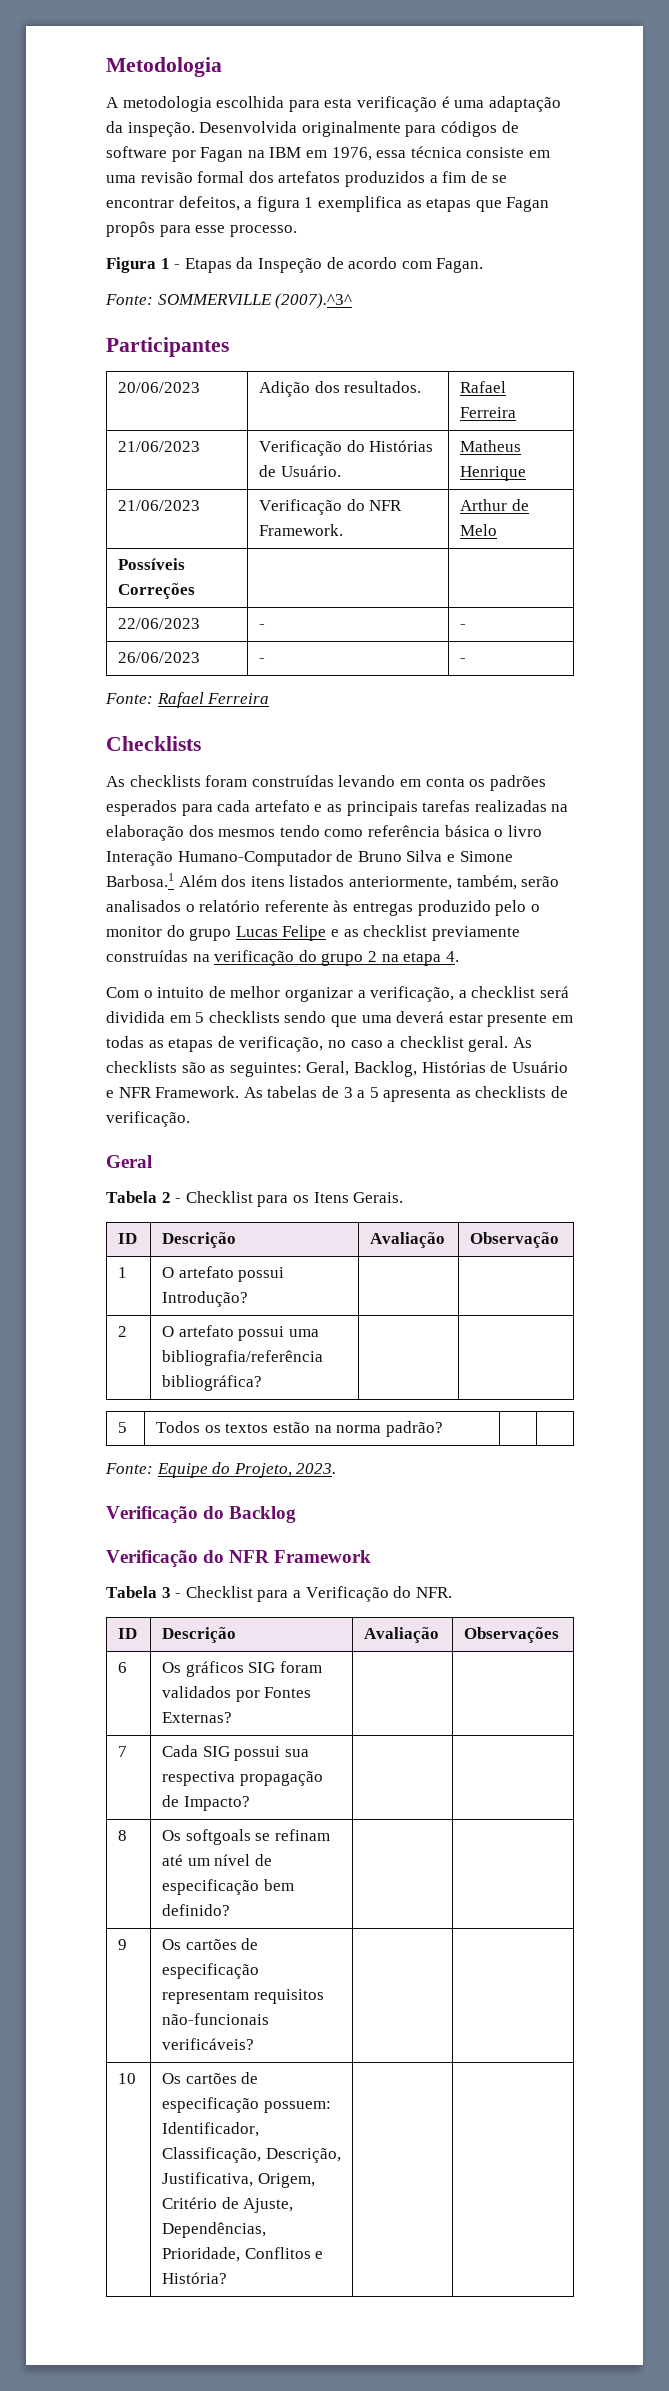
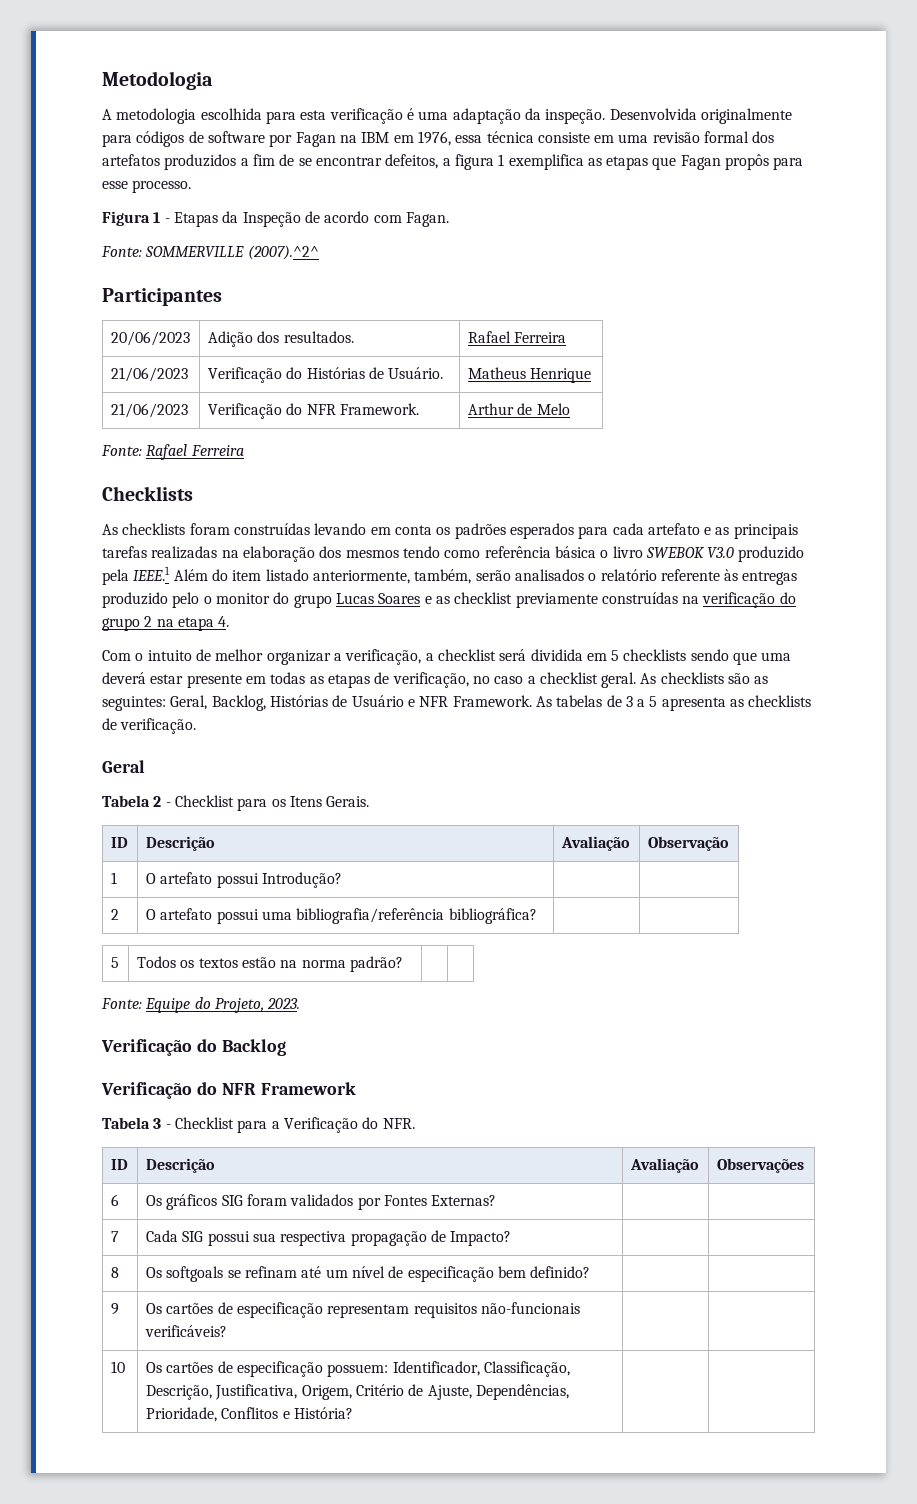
[275,293,353,309] (2007).^3^ -> [247,245,319,260] (2007).^2^
[118,558,186,570] [118,583,196,599] [118,618,201,629] [259,624,266,629] [460,624,467,629] [118,652,201,663] [259,658,266,663] [460,658,467,663] // Possíveis Correções | | // 22/06/2023 | - | - // 26/06/2023 | - | - -> (570, 409) none
[106,850,513,866] [106,873,345,887] Interação Humano-Computador de Bruno Silva e Simone Barbosa.1 Além dos itens listados -> [645,546,805,562] [102,566,309,585] SWEBOK V3.0 produzido pela IEEE.1 Além do item listado
[282,925,327,941] Felipe -> [378,593,421,604] Soares

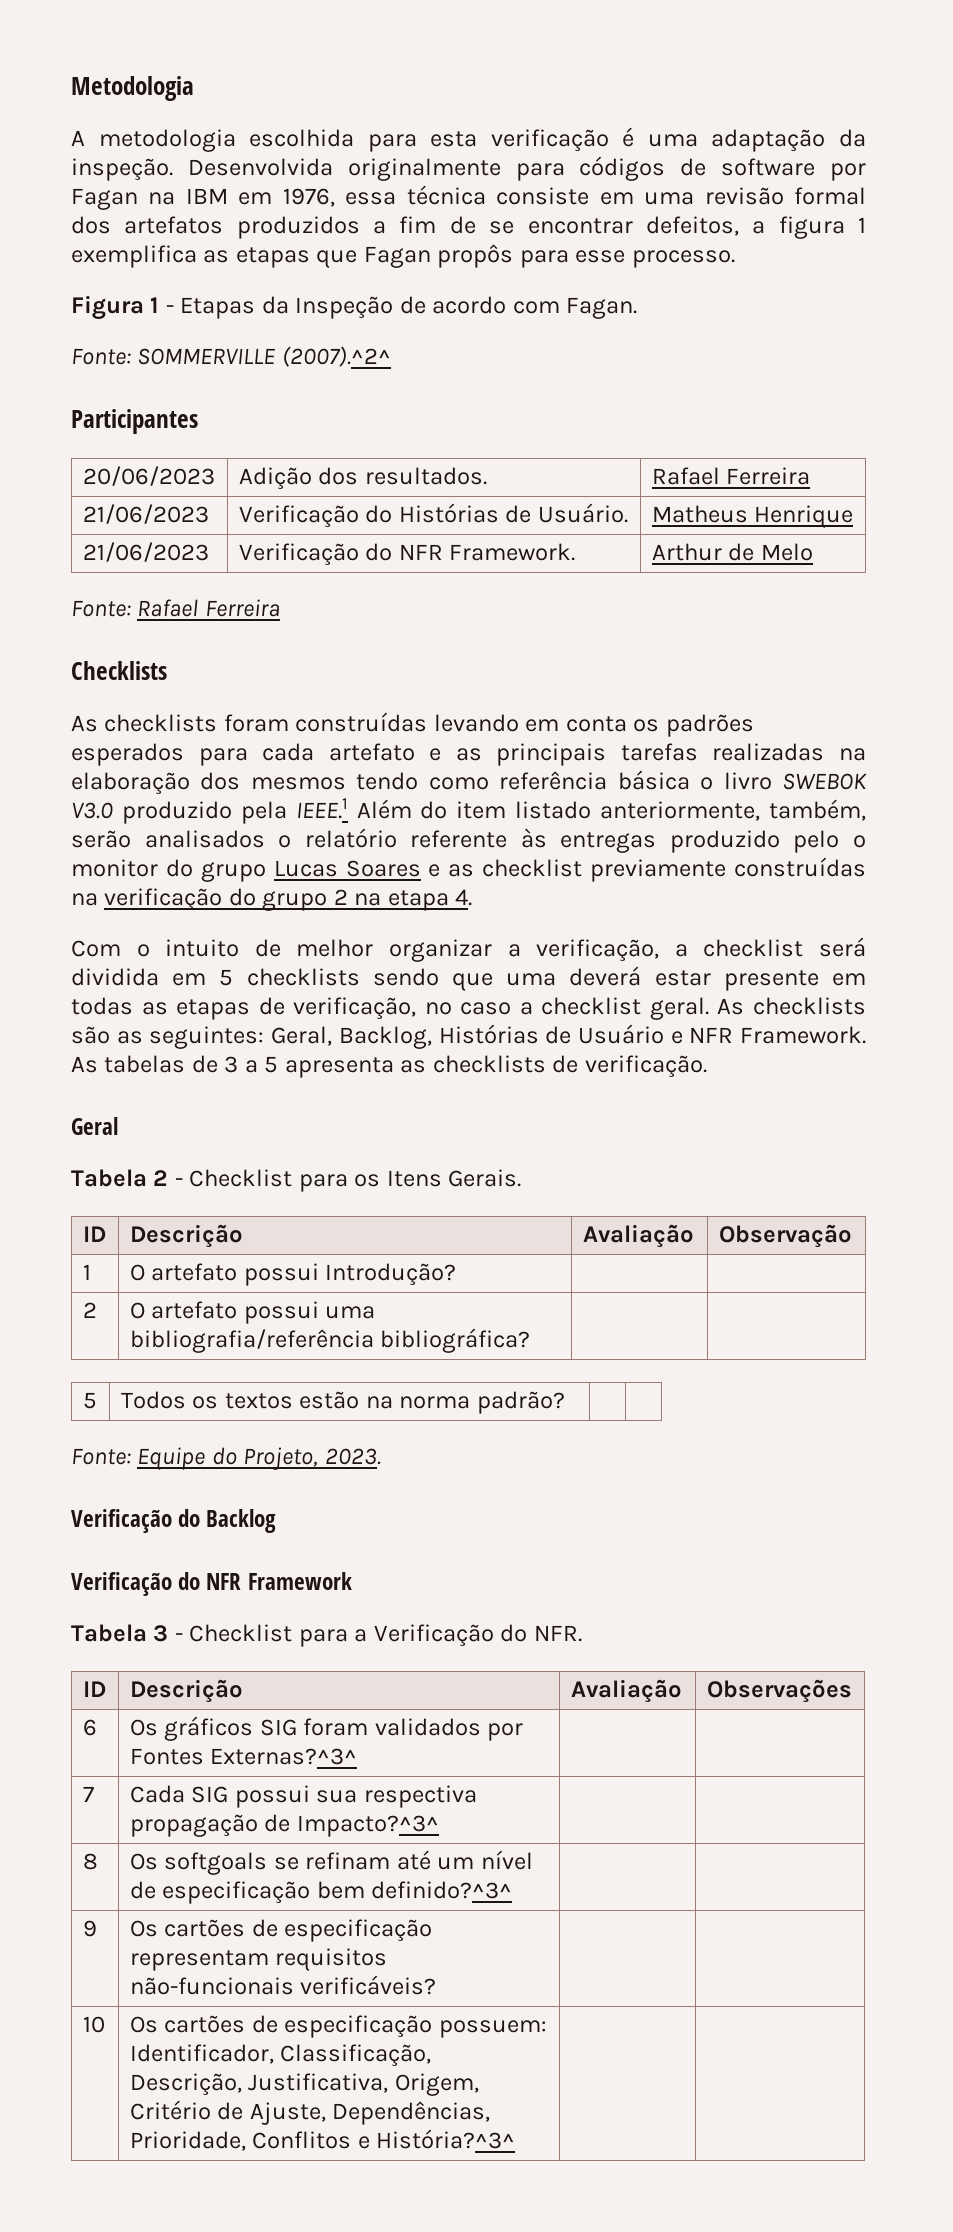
[431,1195,497,1206] Externas? -> [210,1748,358,1765] Externas?^3^
[450,1231,512,1246] Impacto? -> [296,1815,439,1837] Impacto?^3^
[530,1266,591,1278] definido? -> [371,1881,513,1899] definido?^3^
[293,1407,353,1419] História? -> [376,2129,516,2149] História?^3^

